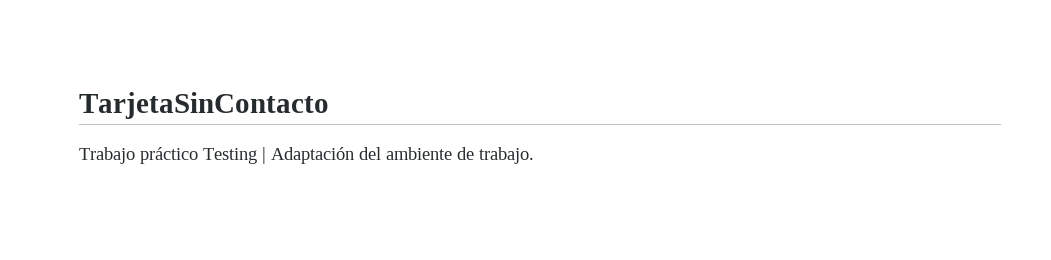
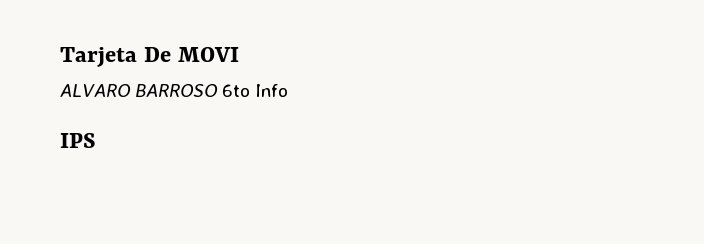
[79,92,329,119] [79,147,534,164] TarjetaSinContacto // Trabajo práctico Testing | Adaptación del ambiente de trabajo. -> [60,47,240,67] [60,84,289,97] [60,133,96,148] Tarjeta De MOVI // ALVARO BARROSO 6to Info // IPS

